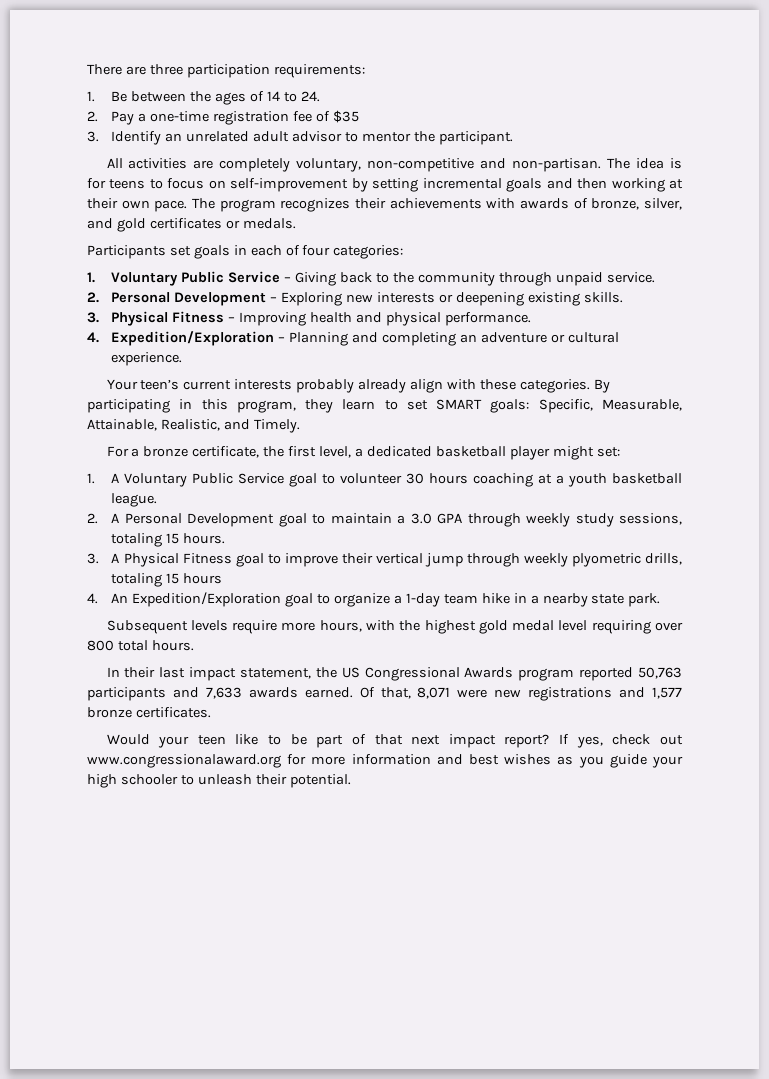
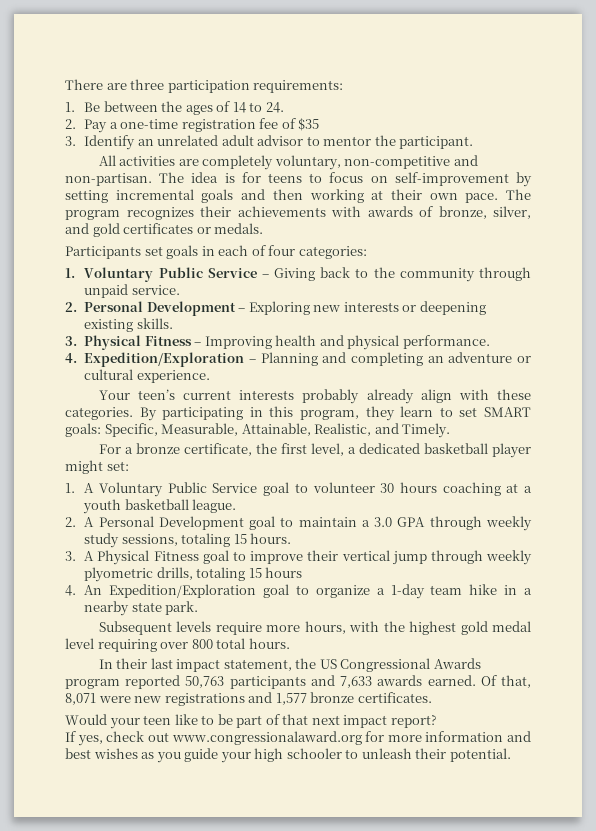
(550, 741) none -> (437, 721) //

